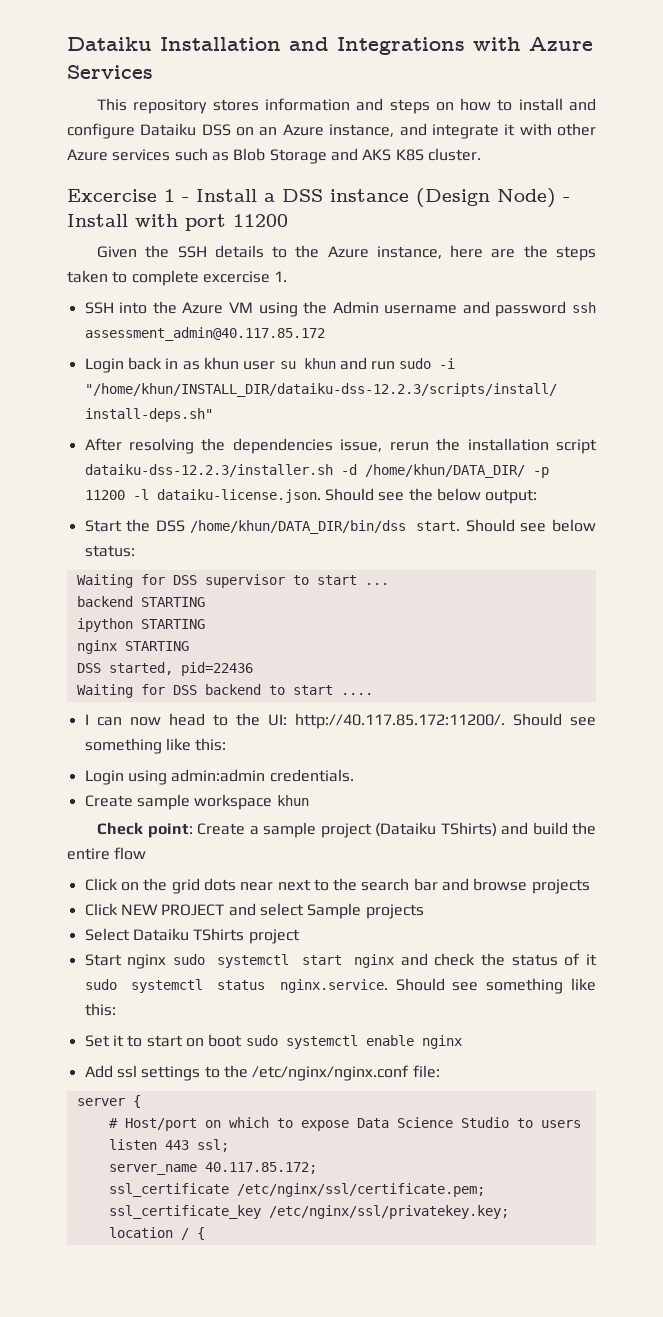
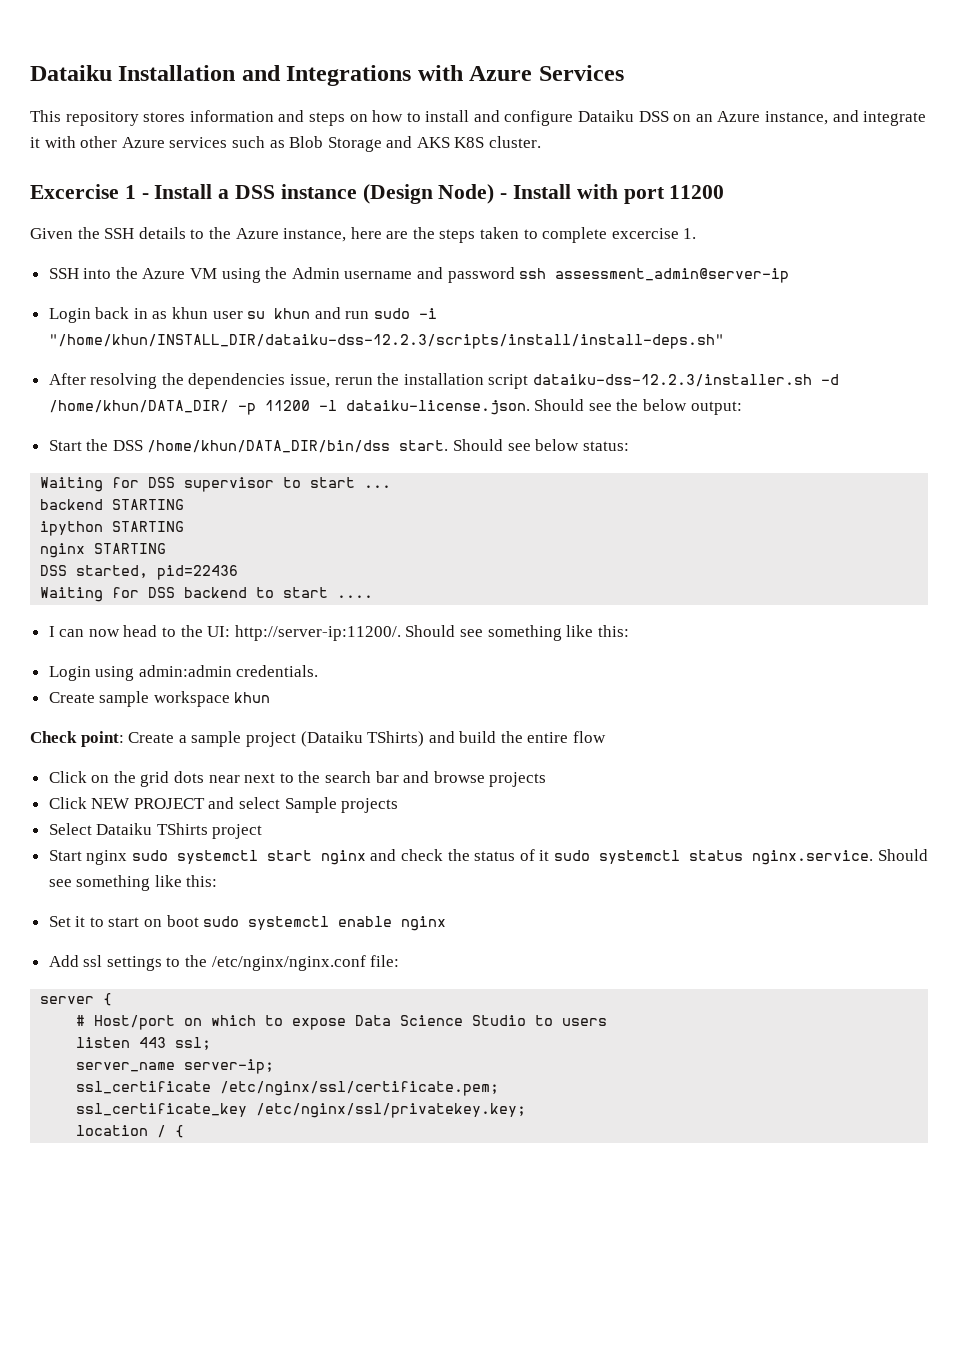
[84,327,325,341] assessment_admin@40.117.85.172 -> [555,268,790,283] assessment_admin@server-ip
[294,713,505,729] http://40.117.85.172:11200/. -> [234,625,401,641] http://server-ip:11200/.
[204,1162,317,1174] 40.117.85.172; -> [184,1059,275,1074] server-ip;

